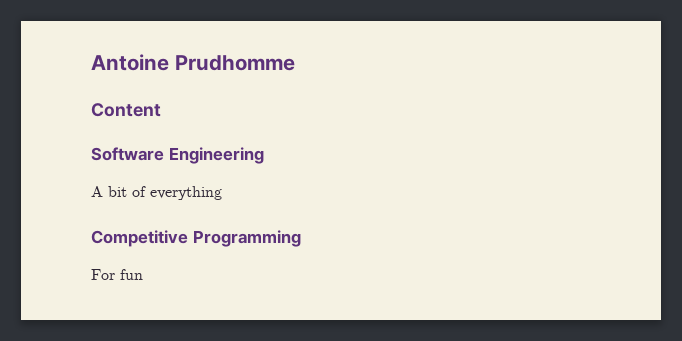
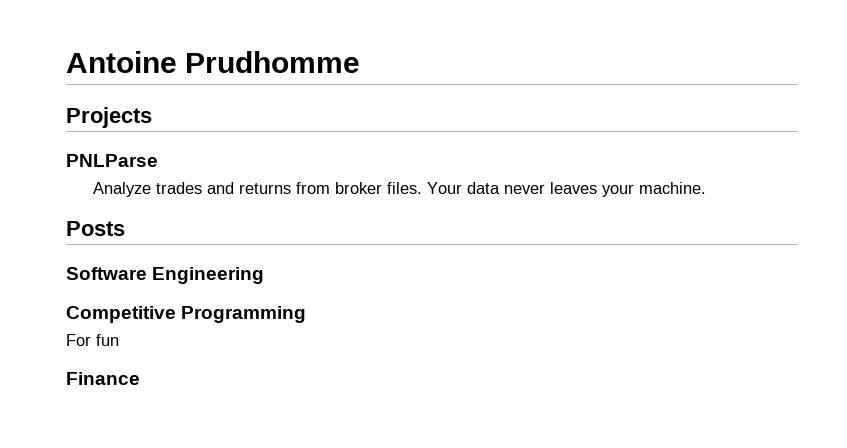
[91,103,161,117] [91,147,264,164] [91,186,222,200] Content // Software Engineering // A bit of everything -> [66,107,152,128] [66,154,158,167] [93,182,707,197] [66,221,125,236] [66,267,265,284] Projects // PNLParse // Analyze trades and returns from broker files. Your data never leaves your machine. // Posts // Software Engineering
(143, 274) none -> [66,372,140,385] // Finance

